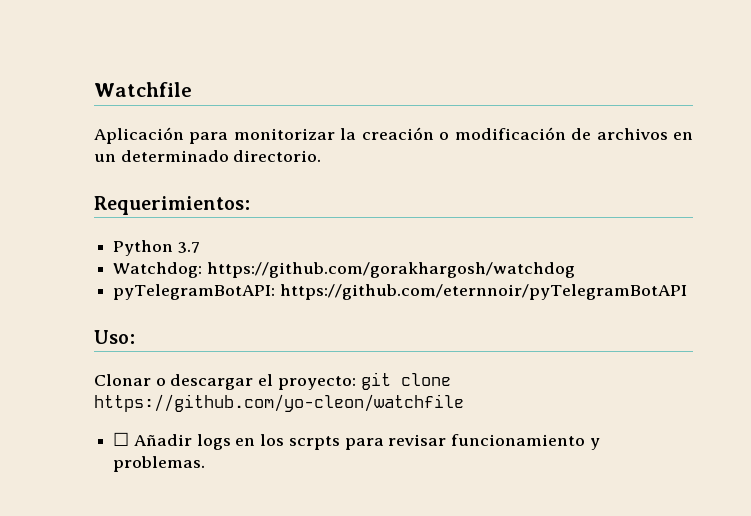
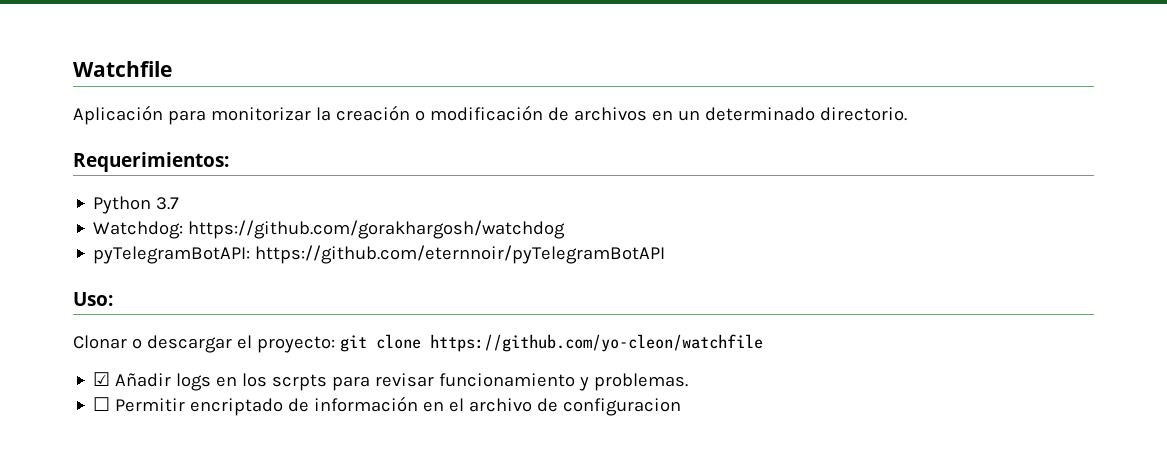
[113,432,130,446] ☐ -> [93,372,111,386] ☑
(206, 464) none -> [93,396,682,416] // ☐ Permitir encriptado de información en el archivo de configuracion

